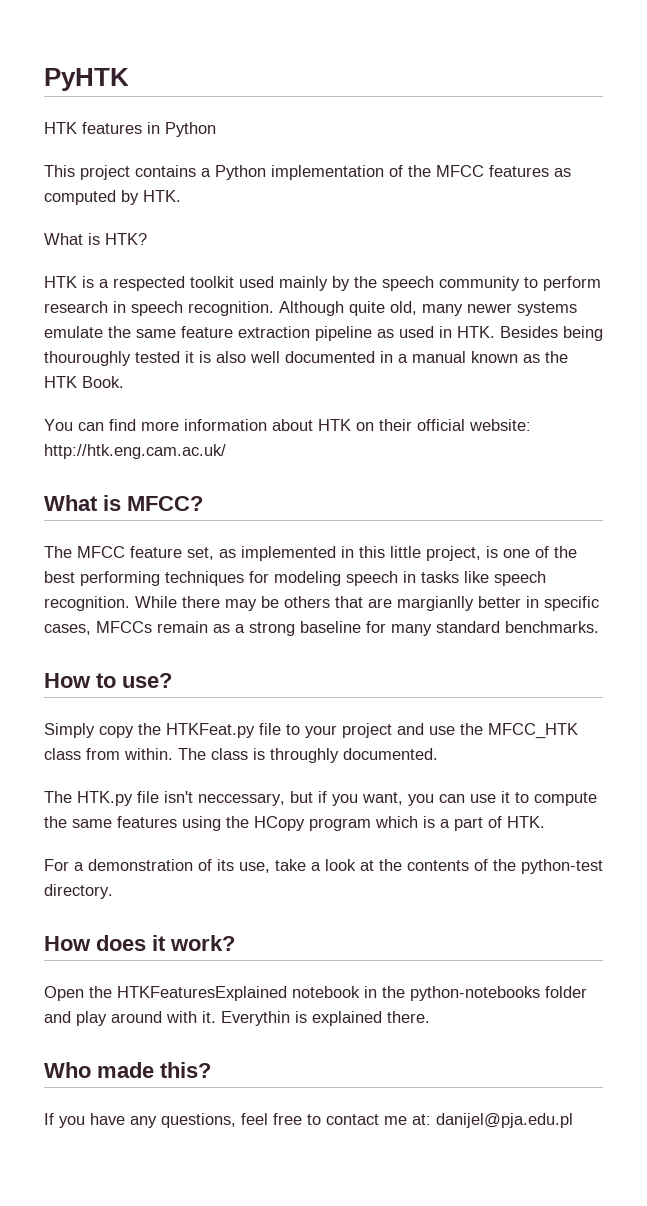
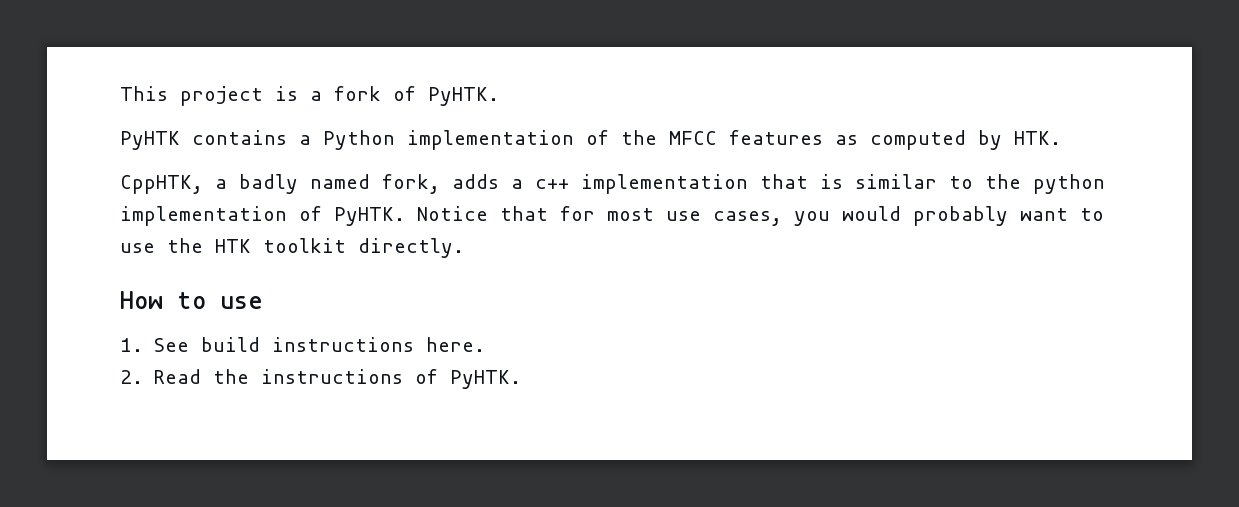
[44,68,129,91] [44,122,216,137] [44,165,130,180] PyHTK // HTK features in Python // This project -> [120,86,499,106] [120,131,180,150] This project is a fork of PyHTK. // PyHTK
[44,233,147,245] [44,276,601,291] [44,301,577,316] [44,326,603,341] [44,351,568,366] [44,376,124,388] [44,419,531,431] [44,444,226,459] [44,495,203,511] [44,546,577,561] [44,571,546,586] [44,596,599,611] [44,621,599,636] [44,673,172,688] [44,723,578,739] [44,748,438,763] [44,791,597,806] [44,816,545,831] [44,859,603,874] [44,884,113,899] [44,935,235,951] [44,986,587,1001] [44,1011,430,1026] [44,1062,211,1078] [44,1113,573,1128] What is HTK? // HTK is a respected toolkit used mainly by the speech community to perform research in speech recognition. Although quite old, many newer systems emulate the same feature extraction pipeline as used in HTK. Besides being thouroughly tested it is also well documented in a manual known as the HTK Book. // You can find more information about HTK on their official website: http://htk.eng.cam.ac.uk/ // What is MFCC? // The MFCC feature set, as implemented in this little project, is one of the best performing techniques for modeling speech in tasks like speech recognition. While there may be others that are margianlly better in specific cases, MFCCs remain as a strong baseline for many standard benchmarks. // How to use? // Simply copy the HTKFeat.py file to your project and use the MFCC_HTK class from within. The class is throughly documented. // The HTK.py file isn't neccessary, but if you want, you can use it to compute the same features using the HCopy program which is a part of HTK. // For a demonstration of its use, take a look at the contents of the python-test directory. // How does it work? // Open the HTKFeaturesExplained notebook in the python-notebooks folder and play around with it. Everythin is explained there. // Who made this? // If you have any questions, feel free to contact me at: danijel@pja.edu.pl -> [120,174,1105,194] [120,206,1104,226] [120,238,464,258] [120,291,263,309] [120,337,486,352] [120,369,522,389] CppHTK, a badly named fork, adds a c++ implementation that is similar to the python implementation of PyHTK. Notice that for most use cases, you would probably want to use the HTK toolkit directly. // How to use // 1. See build instructions here. // 2. Read the instructions of PyHTK.

